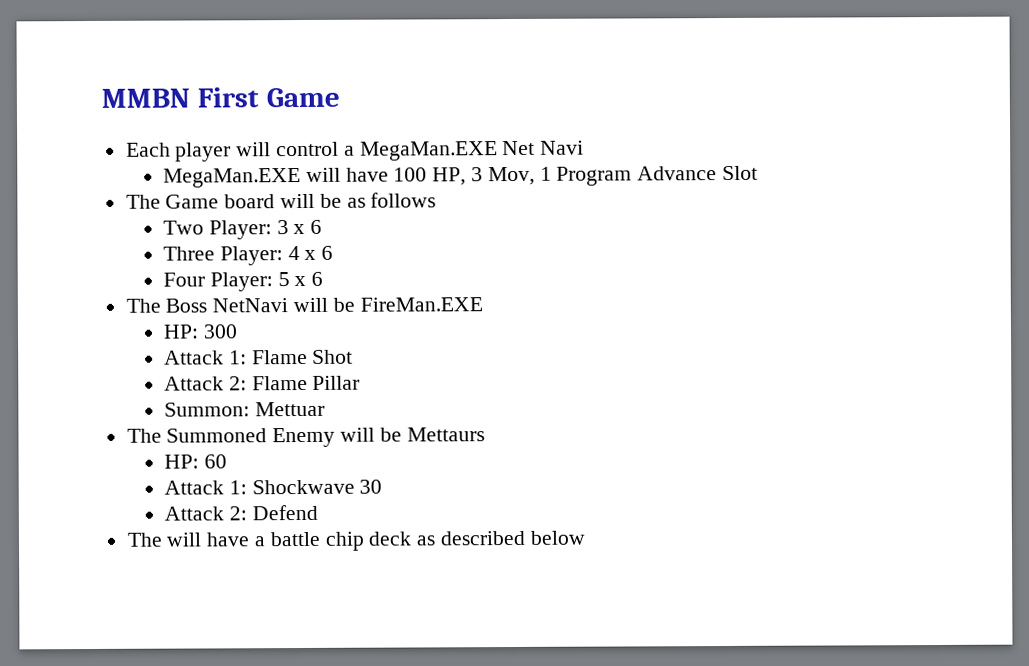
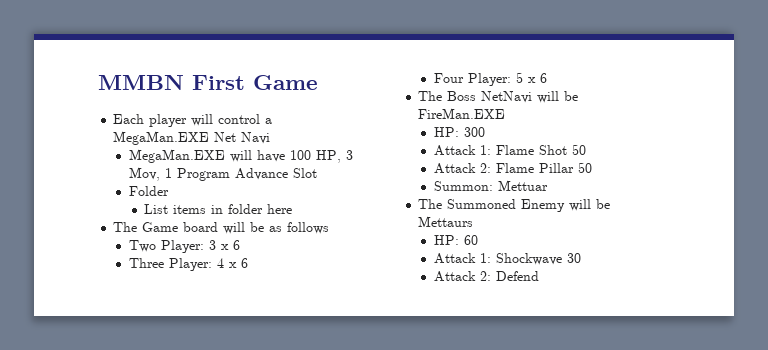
(758, 173) none -> [128,186,169,196] [144,204,293,214] // Folder // List items in folder here
(354, 356) none -> [571,144,586,155] 50
(361, 382) none -> [577,162,592,173] 50
[126,530,585,551] // The will have a battle chip deck as described below -> (539, 276) none

